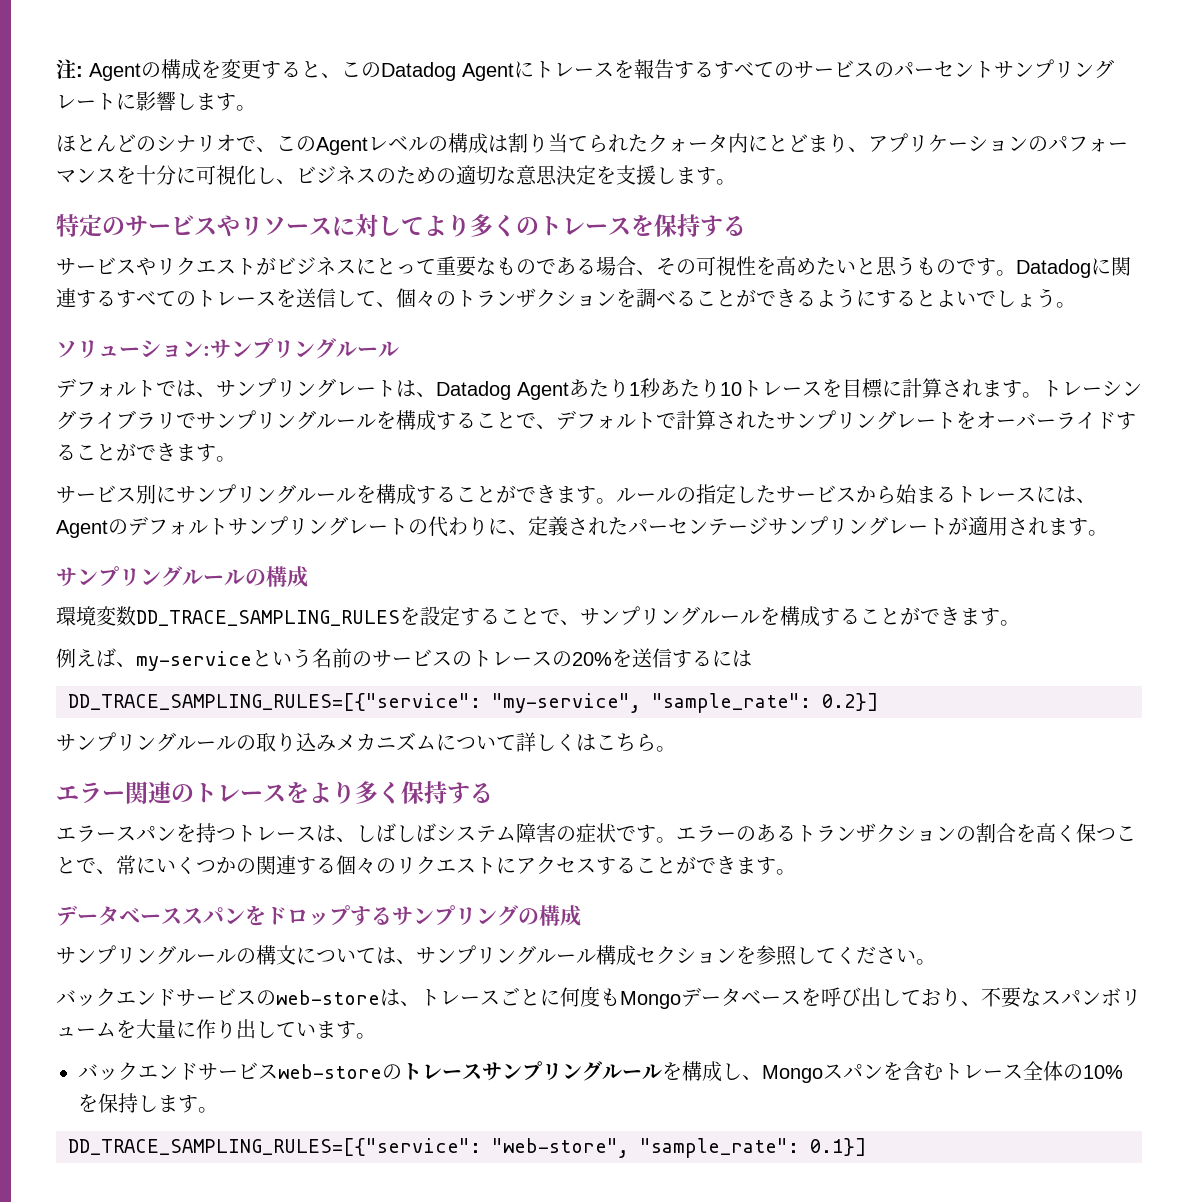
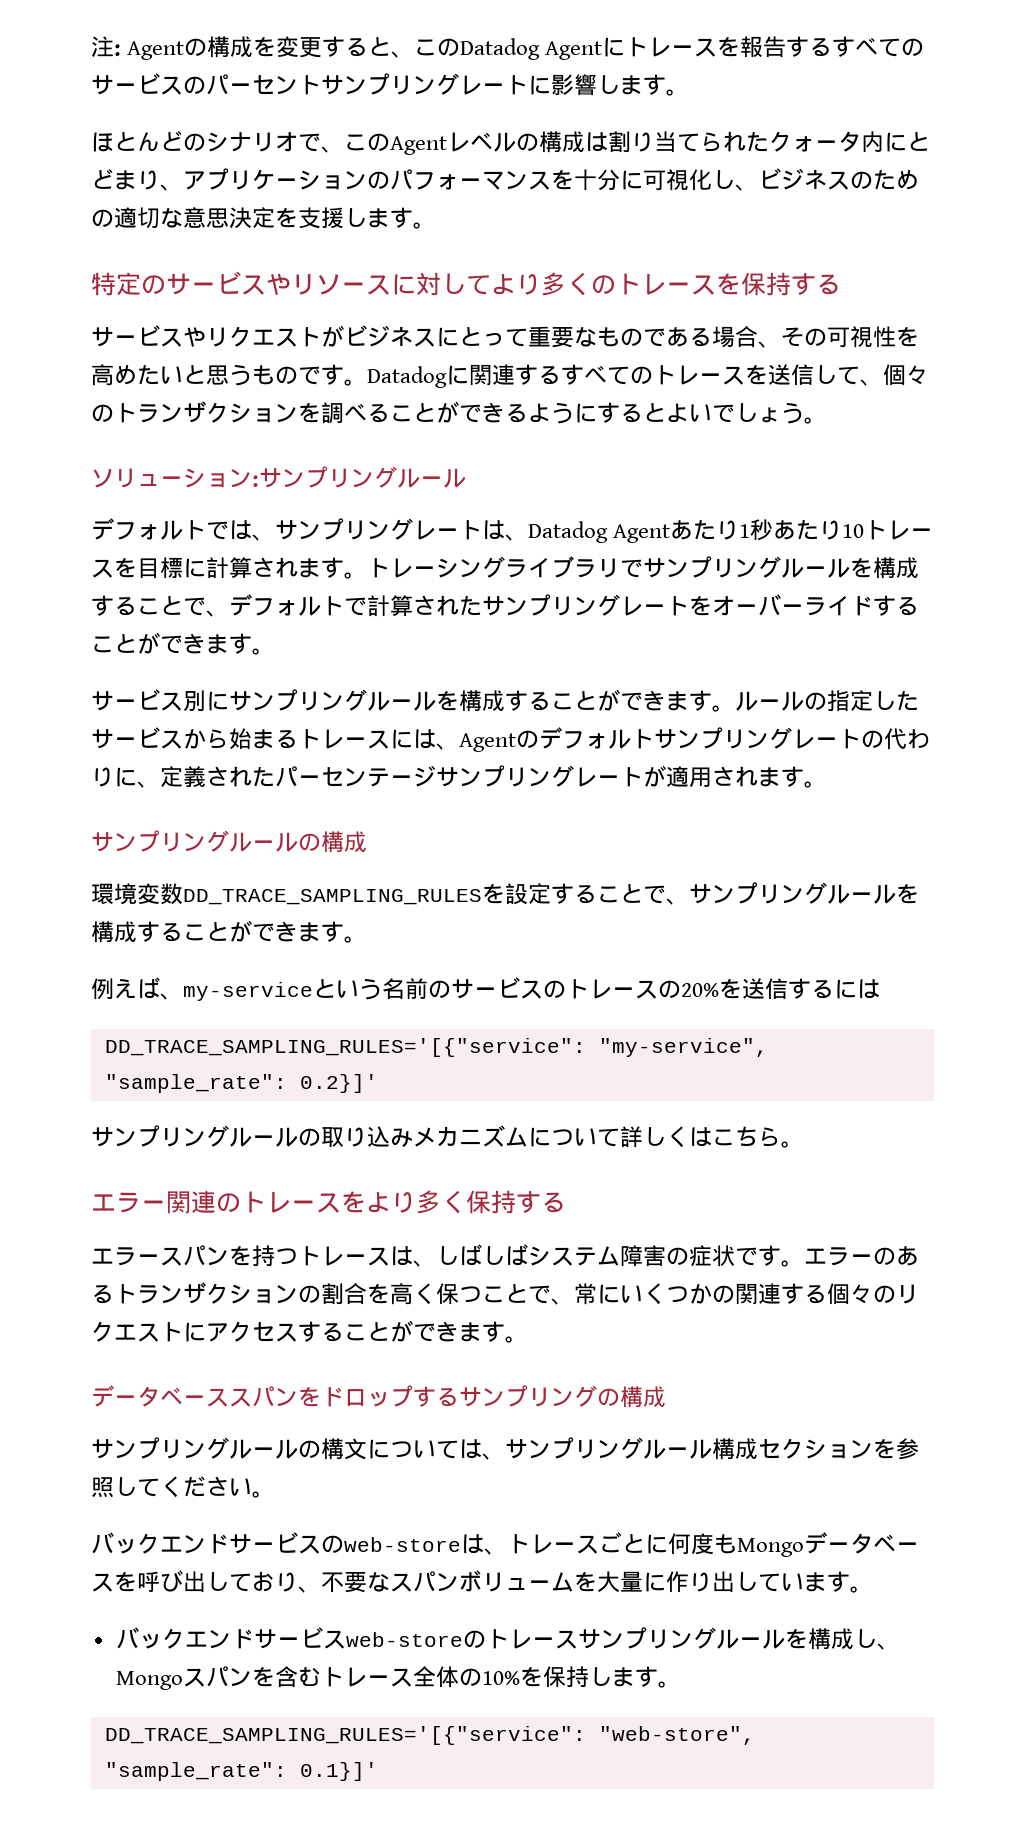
[68,693,481,711] DD_TRACE_SAMPLING_RULES=[{"service": -> [104,1038,586,1057] DD_TRACE_SAMPLING_RULES='[{"service":
[822,693,879,711] 0.2}] -> [299,1074,378,1093] 0.2}]'
[68,1138,481,1156] DD_TRACE_SAMPLING_RULES=[{"service": -> [104,1726,586,1745] DD_TRACE_SAMPLING_RULES='[{"service":
[810,1138,867,1156] 0.1}] -> [299,1762,378,1781] 0.1}]'

